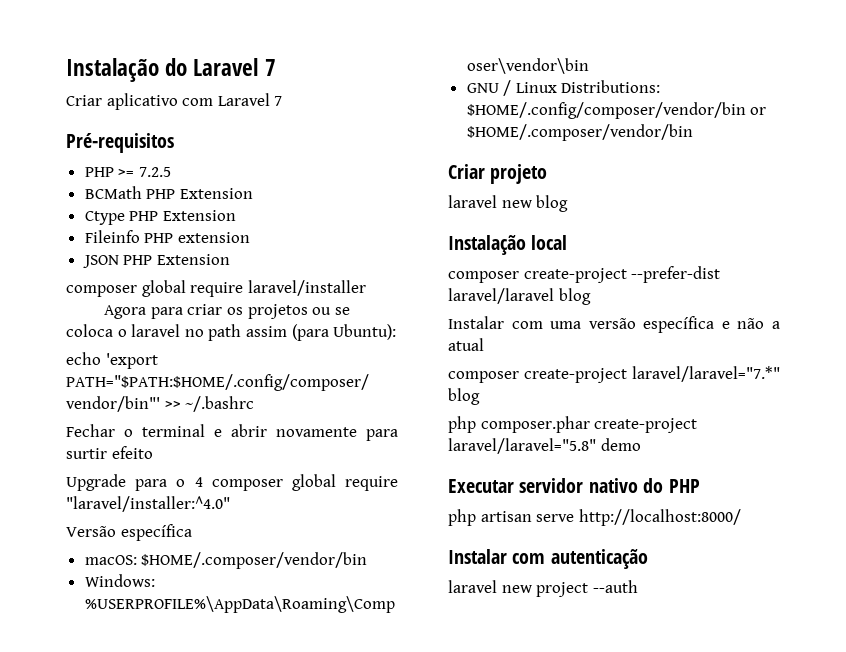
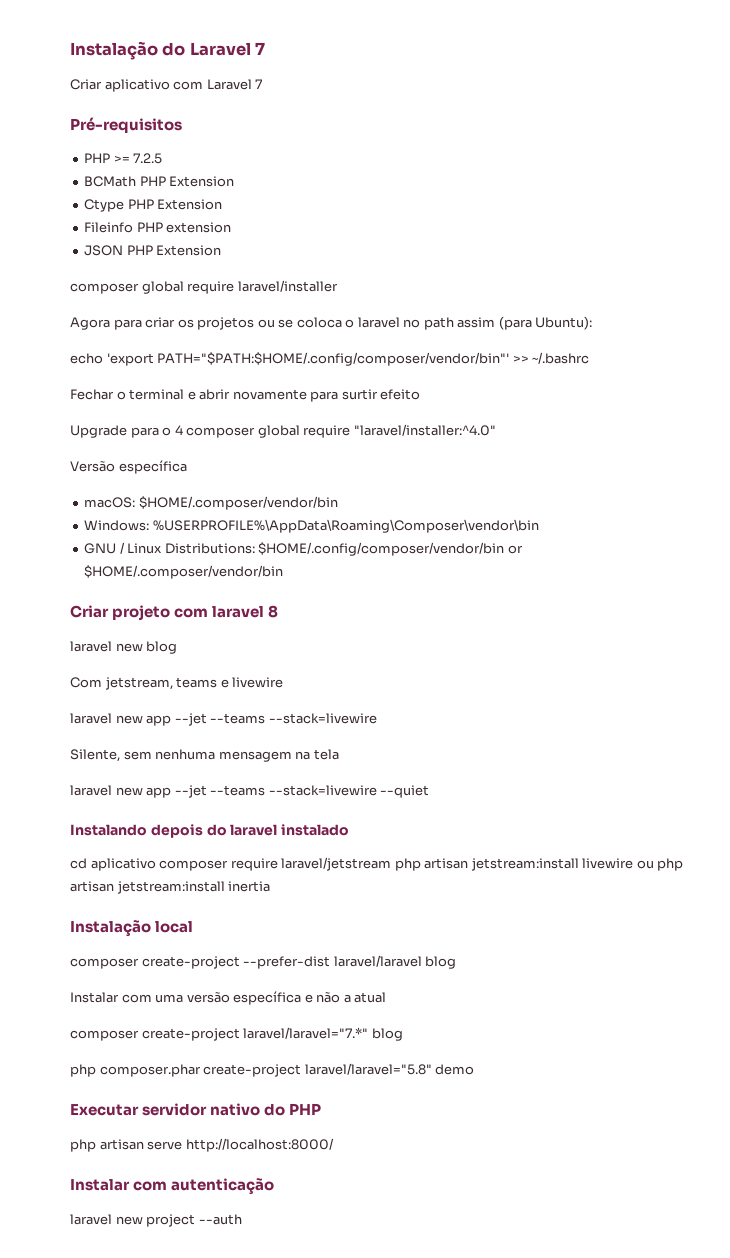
(548, 174) none -> [174,605,279,618] com laravel 8
(569, 203) none -> [70,677,284,690] [70,713,377,726] [70,749,339,762] [70,785,430,798] [70,824,350,838] [70,857,684,871] [70,881,271,894] // Com jetstream, teams e livewire // laravel new app --jet --teams --stack=livewire // Silente, sem nenhuma mensagem na tela // laravel new app --jet --teams --stack=livewire --quiet // Instalando depois do laravel instalado // cd aplicativo composer require laravel/jetstream php artisan jetstream:install livewire ou php artisan jetstream:install inertia

